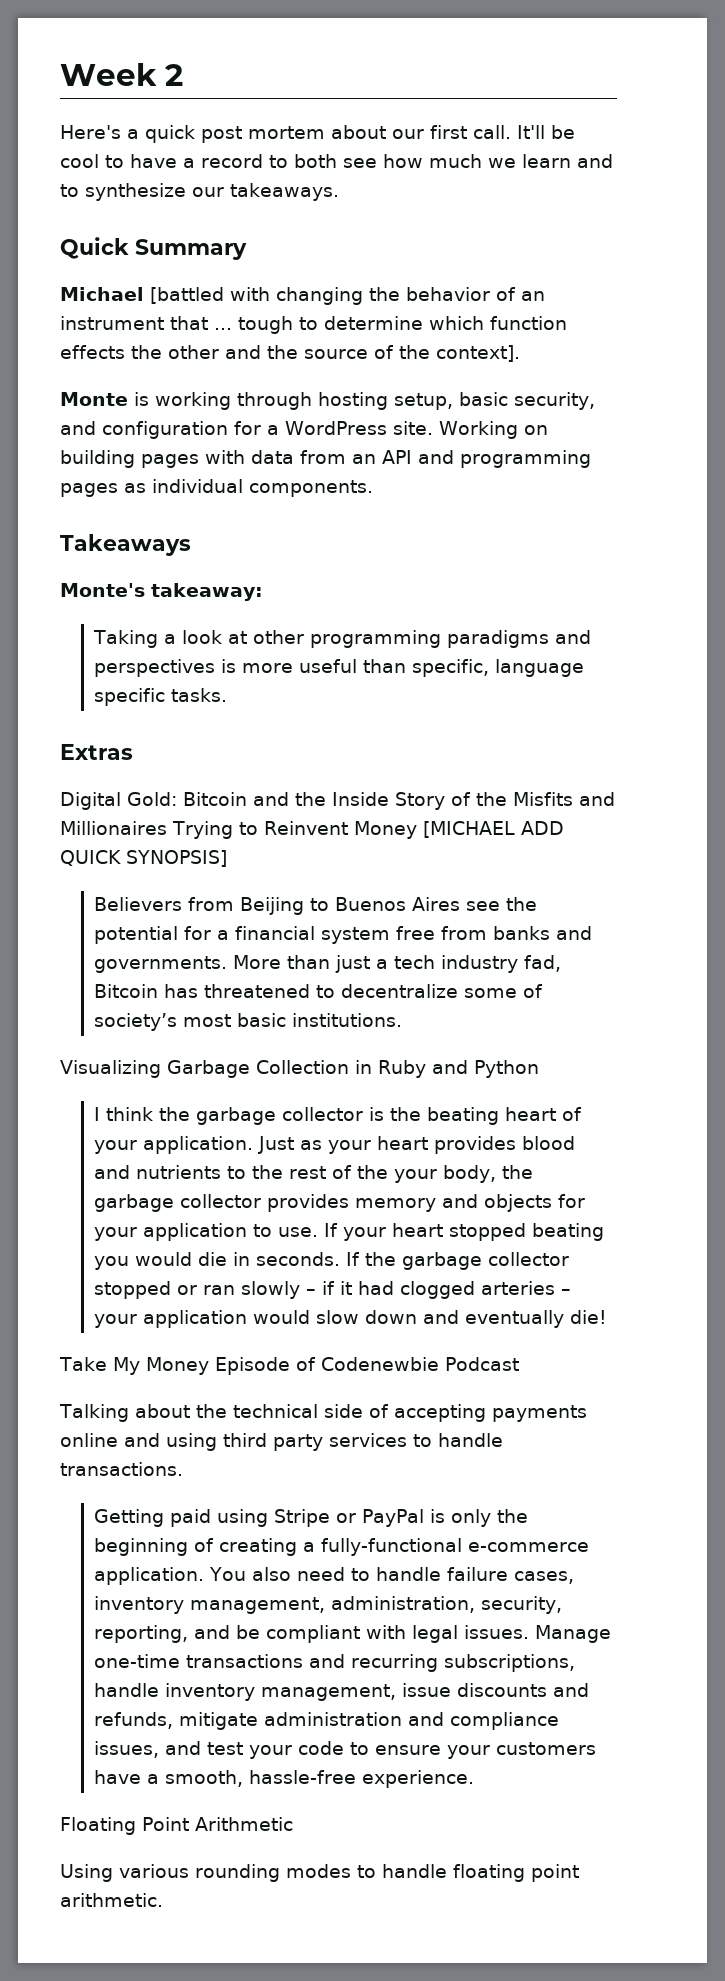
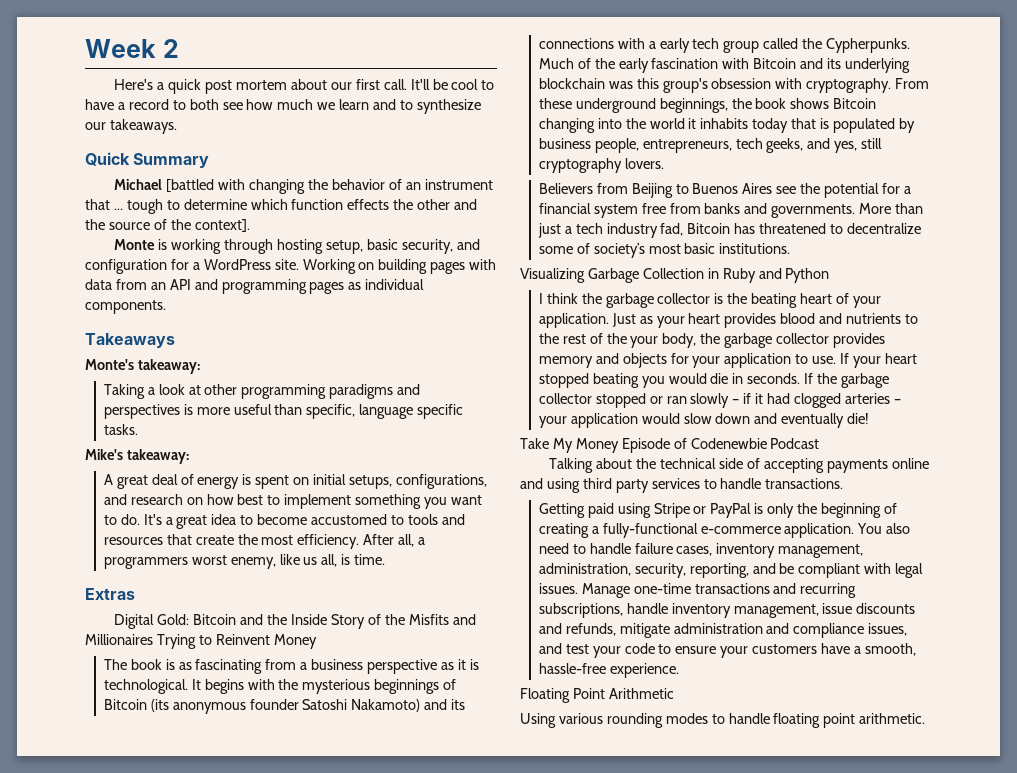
(228, 695) none -> [85,449,189,464] [103,474,487,489] [103,494,483,509] [103,514,465,529] [103,534,426,549] [103,554,386,569] // Mike's takeaway: // A great deal of energy is spent on initial setups, configurations, and research on how best to implement something you want to do. It's a great idea to become accustomed to tools and resources that create the most efficiency. After all, a programmers worst enemy, like us all, is time.
[422,821,564,838] [60,850,227,867] [MICHAEL ADD QUICK SYNOPSIS] -> [103,659,479,674] [103,679,457,694] [103,699,466,714] [538,38,911,53] [538,58,911,73] [538,78,930,93] [538,98,877,113] [538,118,915,133] [538,138,883,153] [538,158,664,173] // The book is as fascinating from a business perspective as it is technological. It begins with the mysterious beginnings of Bitcoin (its anonymous founder Satoshi Nakamoto) and its connections with a early tech group called the Cypherpunks. Much of the early fascination with Bitcoin and its underlying blockchain was this group's obsession with cryptography. From these underground beginnings, the book shows Bitcoin changing into the world it inhabits today that is populated by business people, entrepreneurs, tech geeks, and yes, still cryptography lovers.

